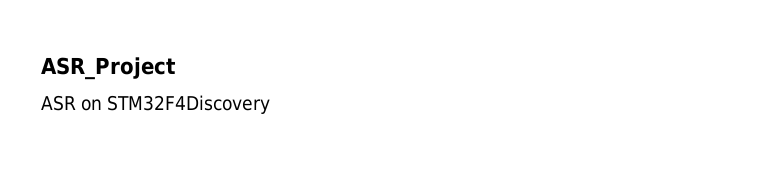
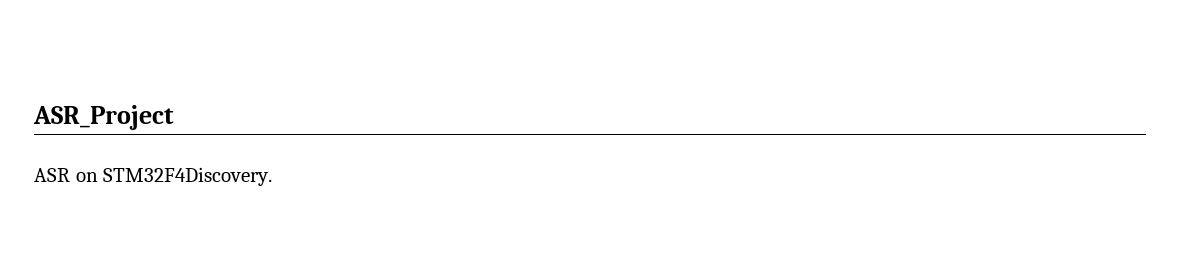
[107,95,271,114] STM32F4Discovery -> [103,167,273,186] STM32F4Discovery.

